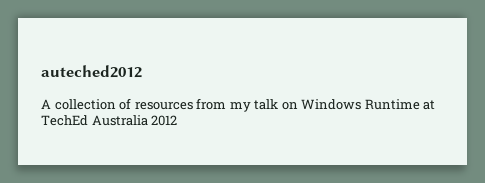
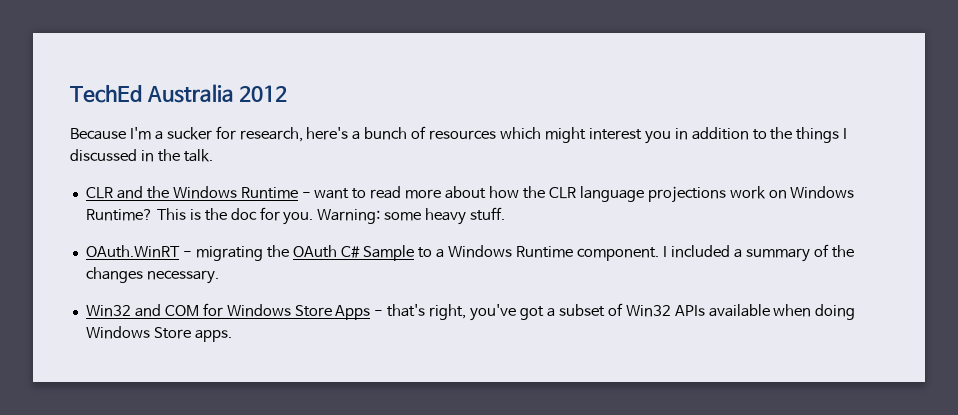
[41,65,142,78] [41,98,436,112] [41,115,178,126] auteched2012 // A collection of resources from my talk on Windows Runtime at TechEd Australia 2012 -> [70,84,288,103] [70,126,848,144] [70,149,213,162] [85,186,855,203] [85,207,506,225] [85,244,854,262] [85,267,219,284] [85,303,856,321] [85,326,232,342] TechEd Australia 2012 // Because I'm a sucker for research, here's a bunch of resources which might interest you in addition to the things I discussed in the talk. // CLR and the Windows Runtime - want to read more about how the CLR language projections work on Windows Runtime? This is the doc for you. Warning: some heavy stuff. // OAuth.WinRT - migrating the OAuth C# Sample to a Windows Runtime component. I included a summary of the changes necessary. // Win32 and COM for Windows Store Apps - that's right, you've got a subset of Win32 APIs available when doing Windows Store apps.

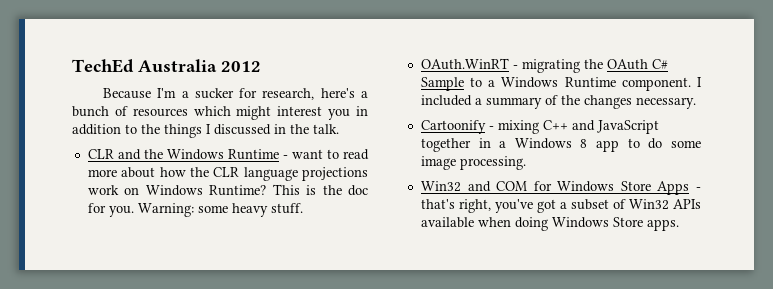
(219, 277) none -> [420,120,659,134] [420,138,701,152] [420,156,526,170] // Cartoonify - mixing C++ and JavaScript together in a Windows 8 app to do some image processing.

